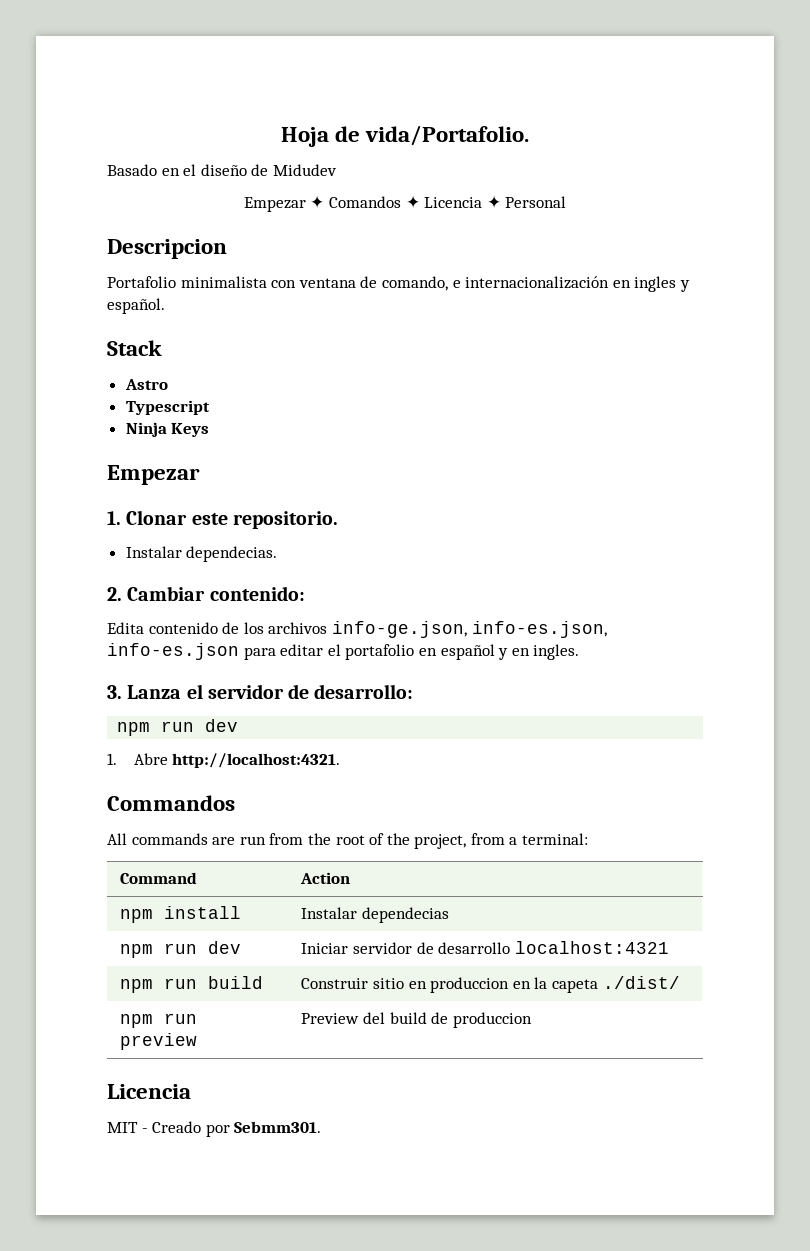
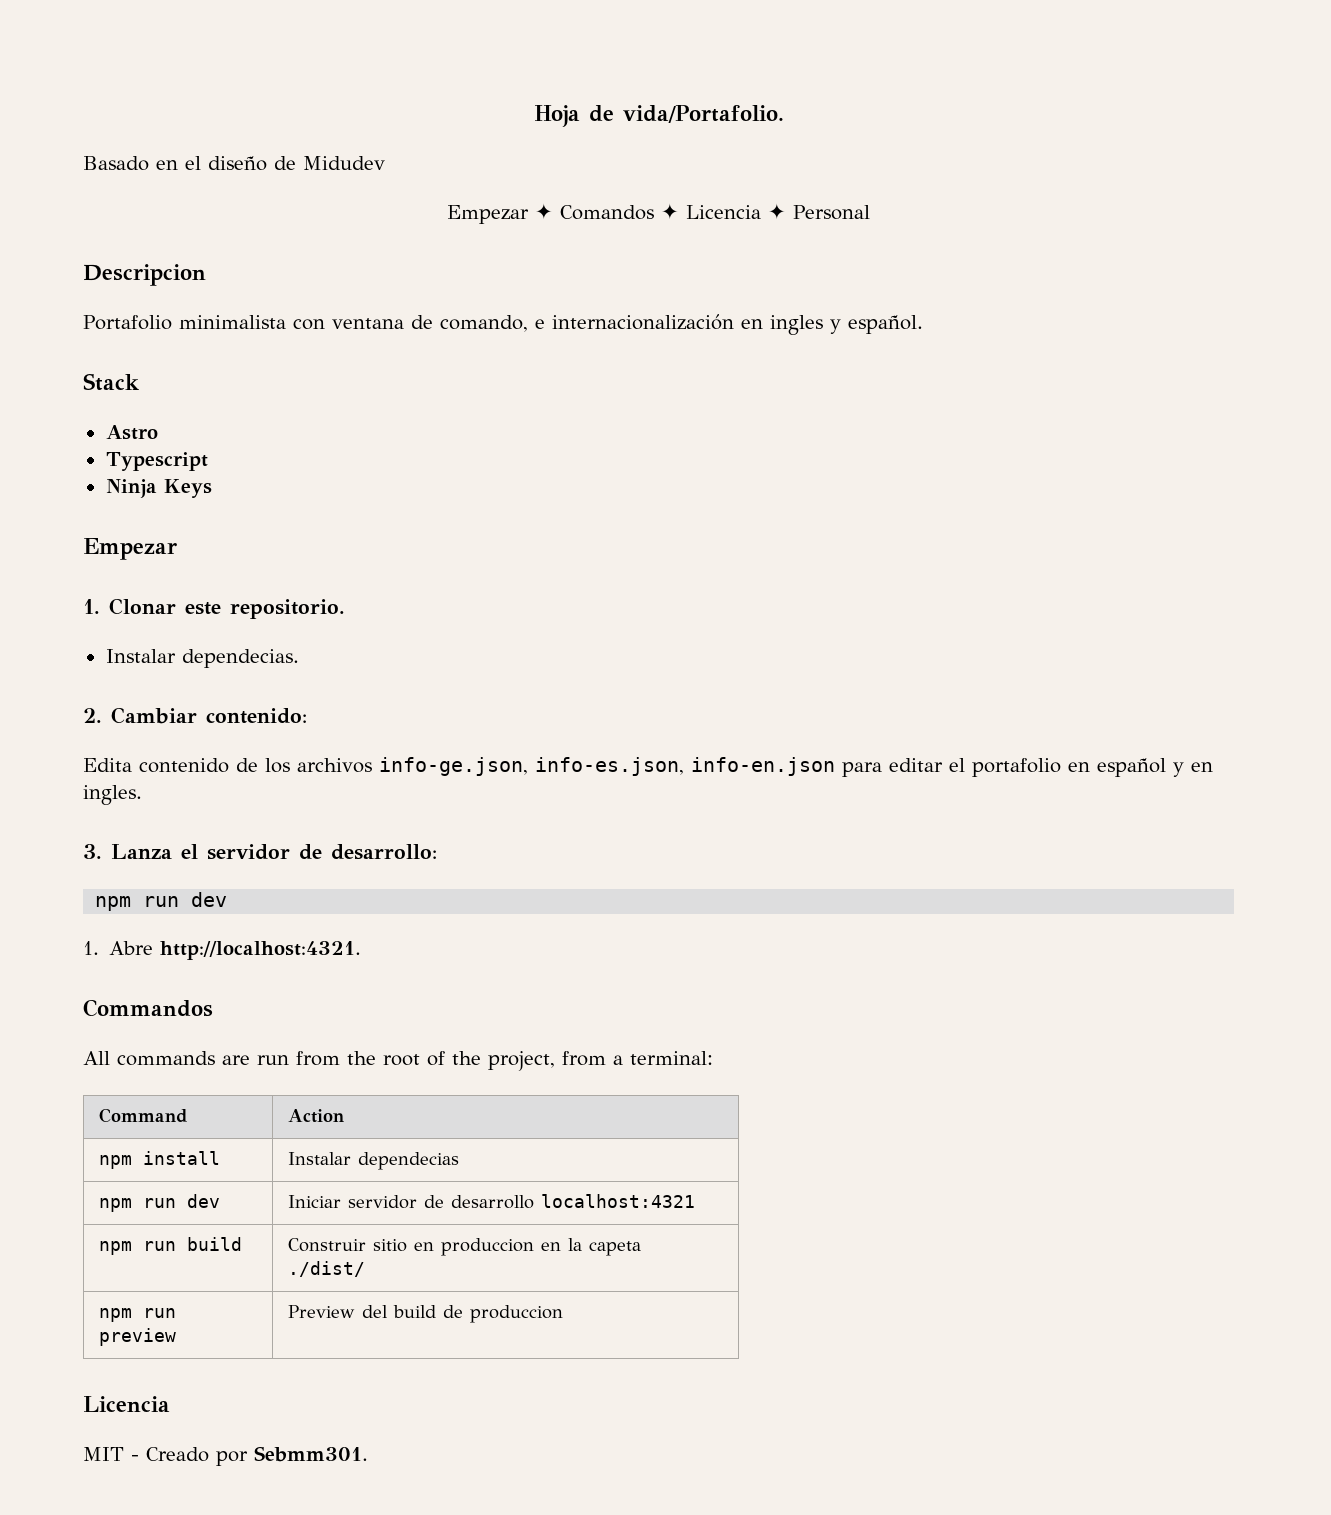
[107,643,239,660] info-es.json -> [691,757,835,776] info-en.json

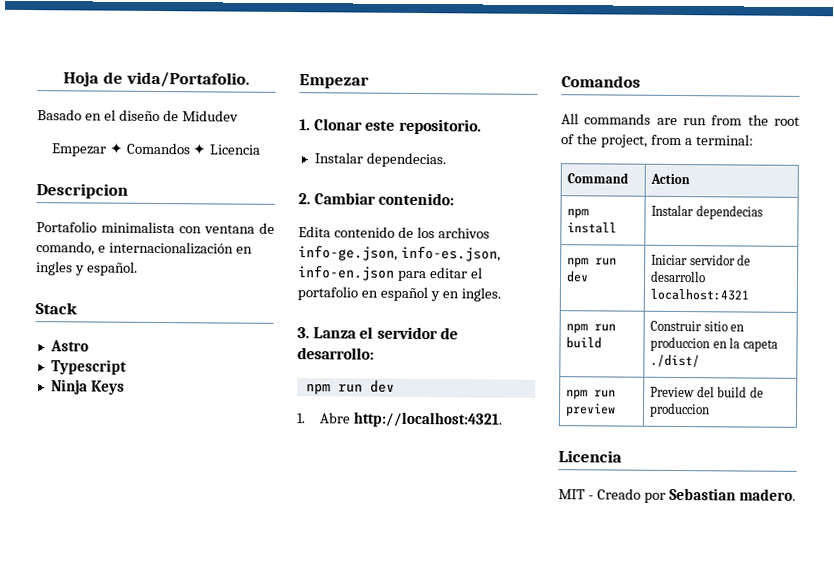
[768,203,871,220] ✦ Personal -> (262, 149) none
[83,999,213,1017] Commandos -> [561,75,641,88] Comandos
[254,1446,368,1462] Sebmm301. -> [668,487,796,501] Sebastian madero.

